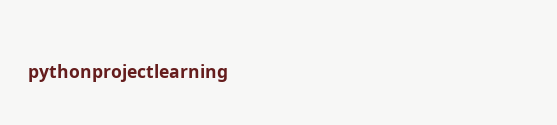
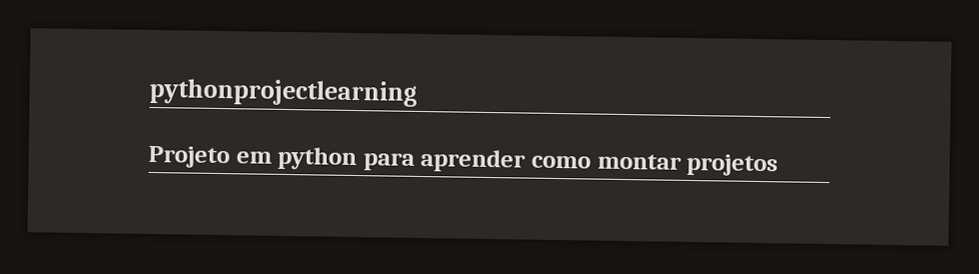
(228, 73) none -> [148,145,779,177] // Projeto em python para aprender como montar projetos

